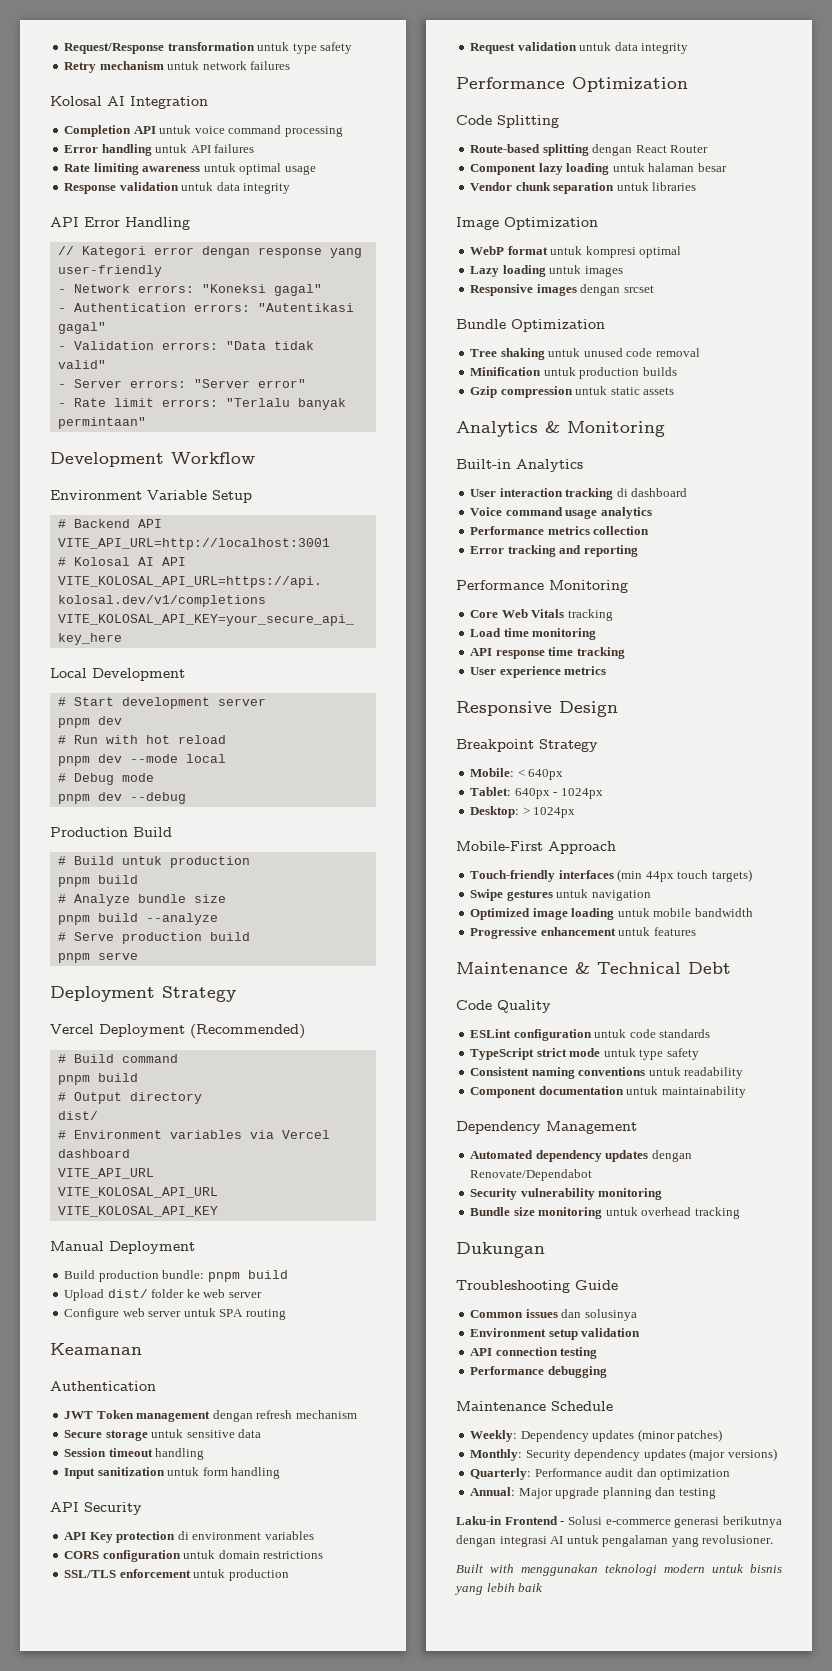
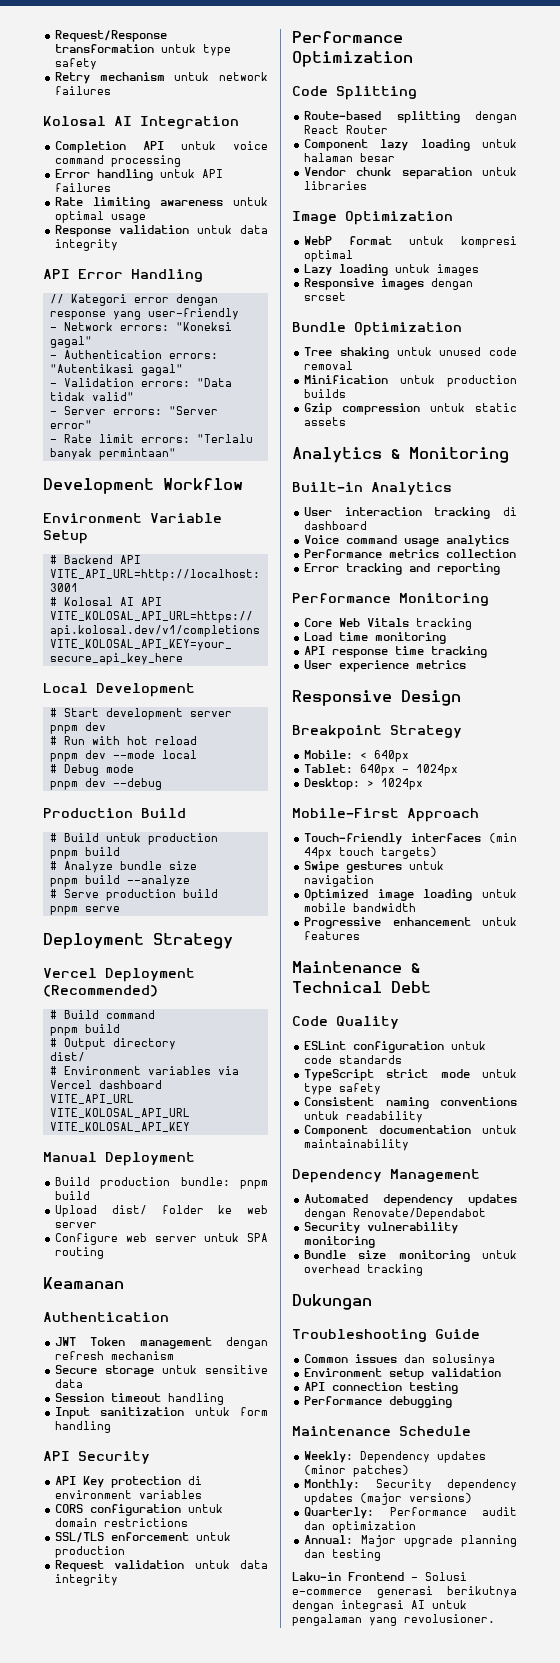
[456,1564,782,1576] [454,1583,543,1595] // Built with menggunakan teknologi modern untuk bisnis yang lebih baik -> (495, 1618) none

